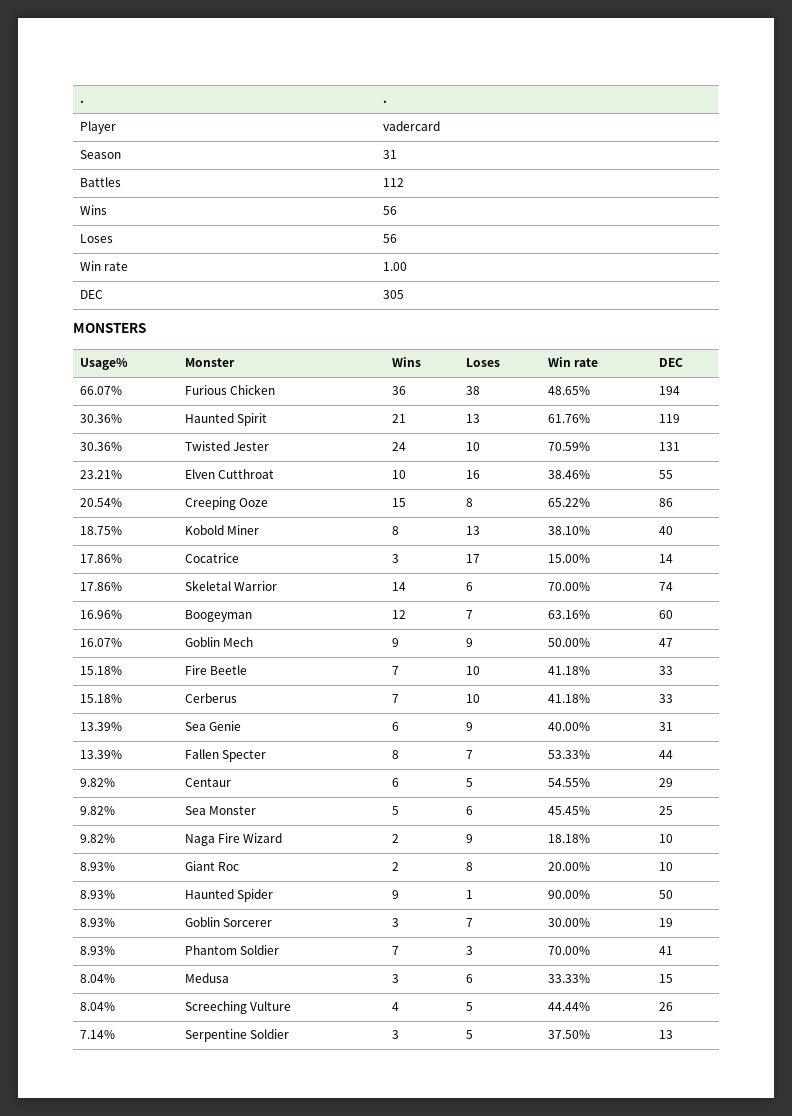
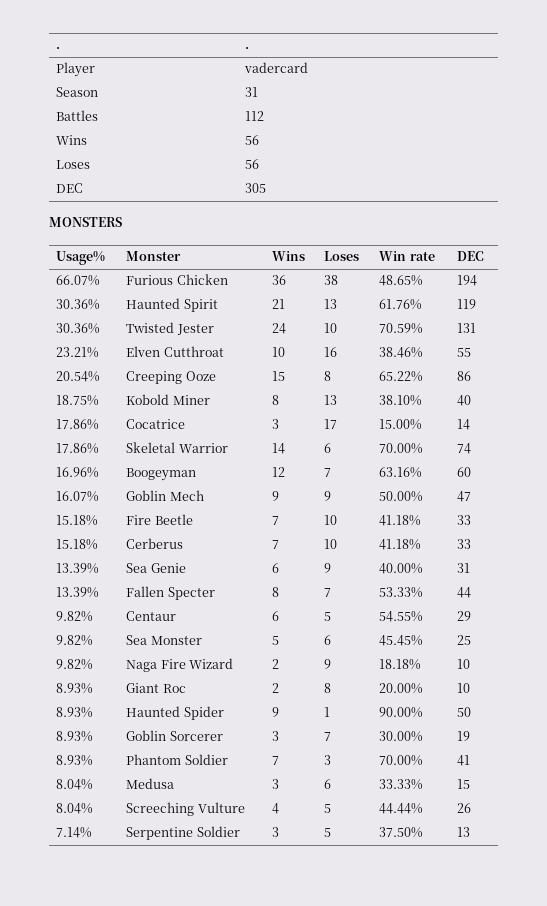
[79,261,128,271] [382,262,407,271] // Win rate | 1.00 -> (260, 164) none

